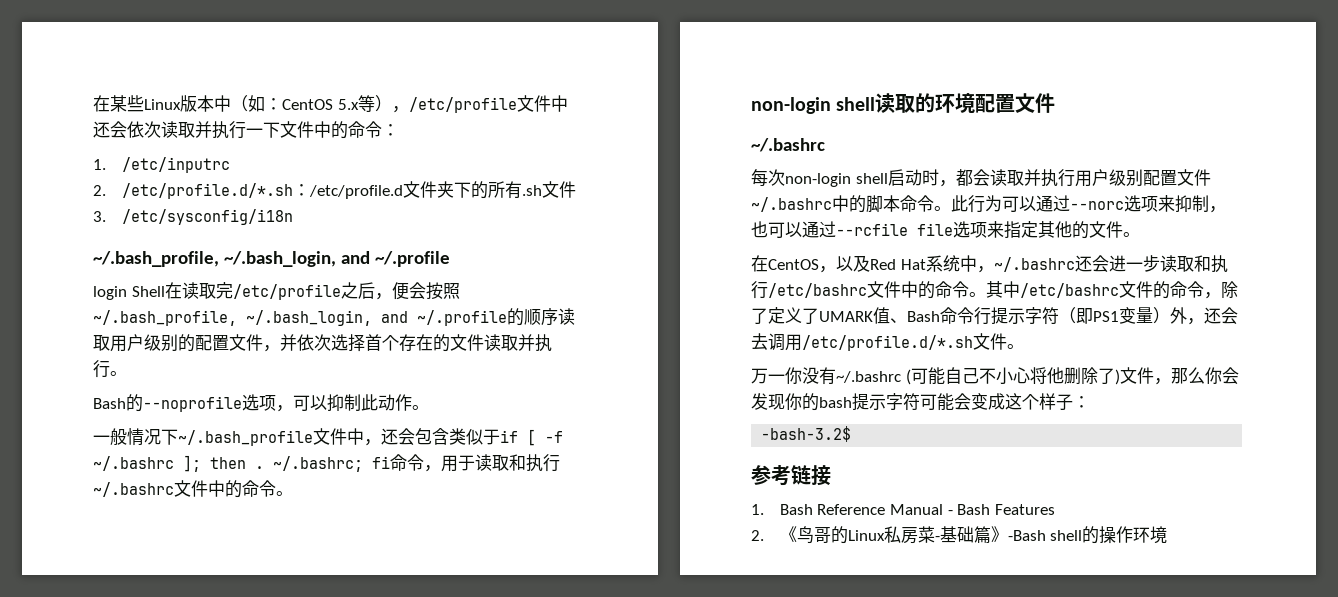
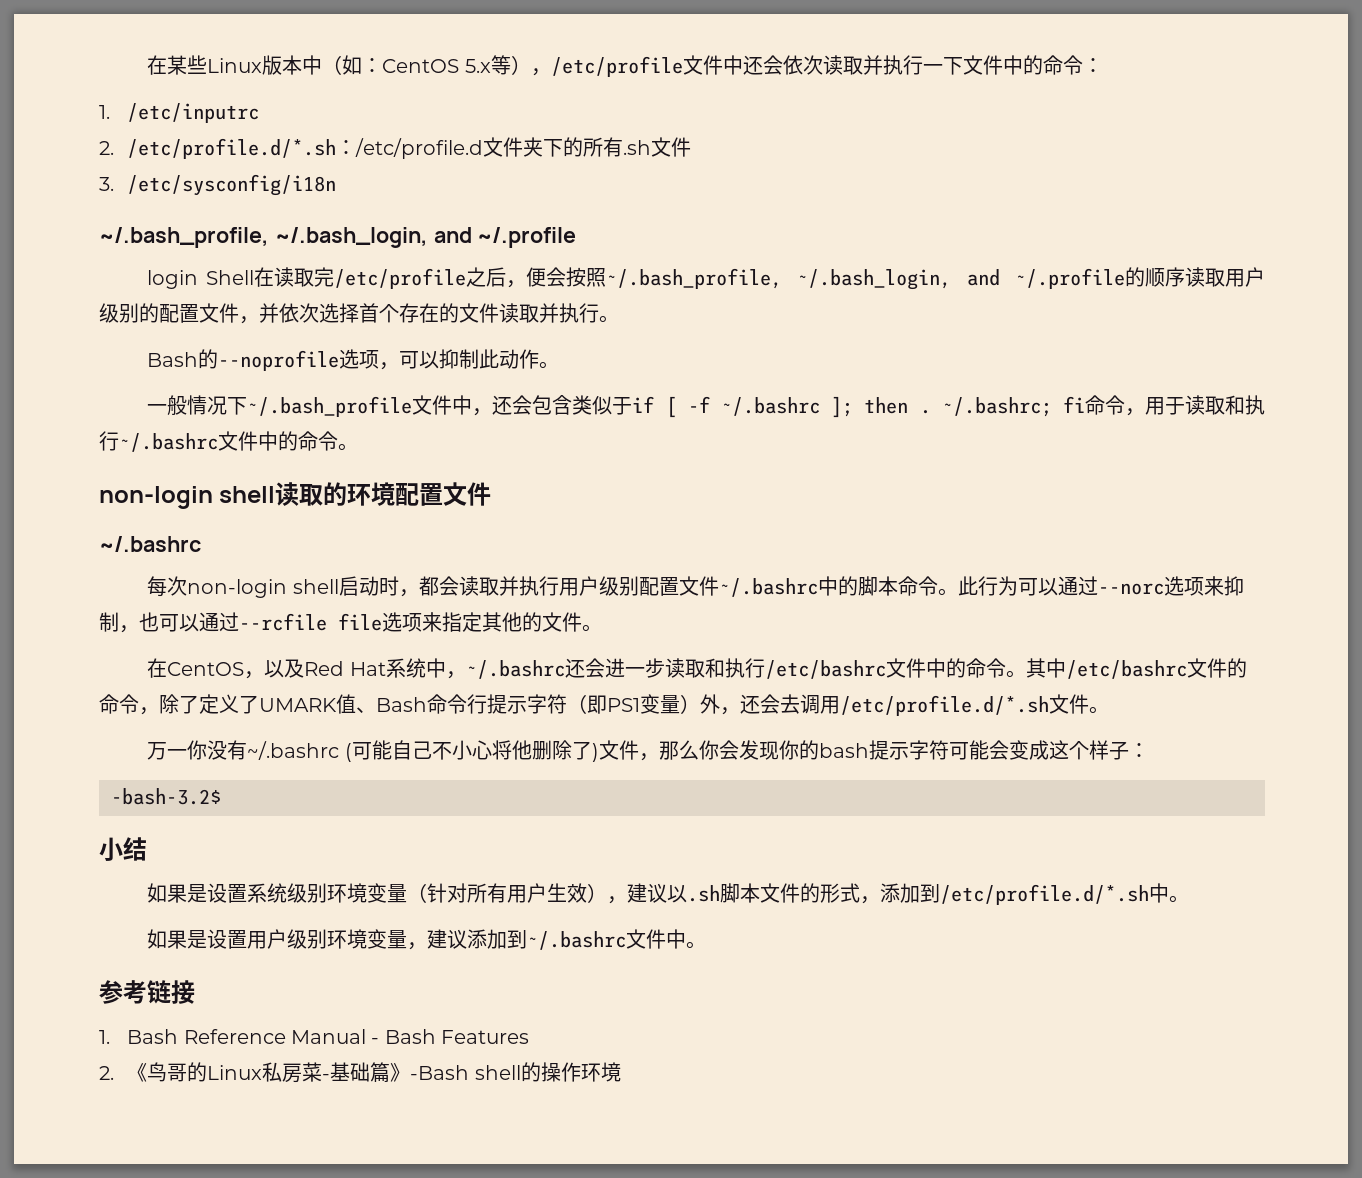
(852, 434) none -> [99,837,147,861] [147,883,1190,905] [147,929,707,950] // 小结 // 如果是设置系统级别环境变量（针对所有用户生效），建议以.sh脚本文件的形式，添加到/etc/profile.d/*.sh中。 // 如果是设置用户级别环境变量，建议添加到~/.bashrc文件中。

